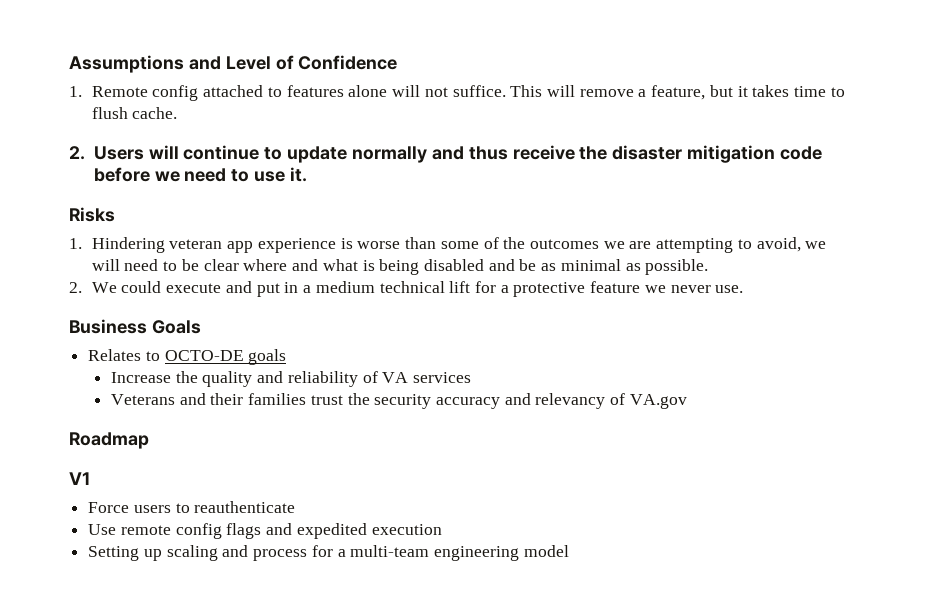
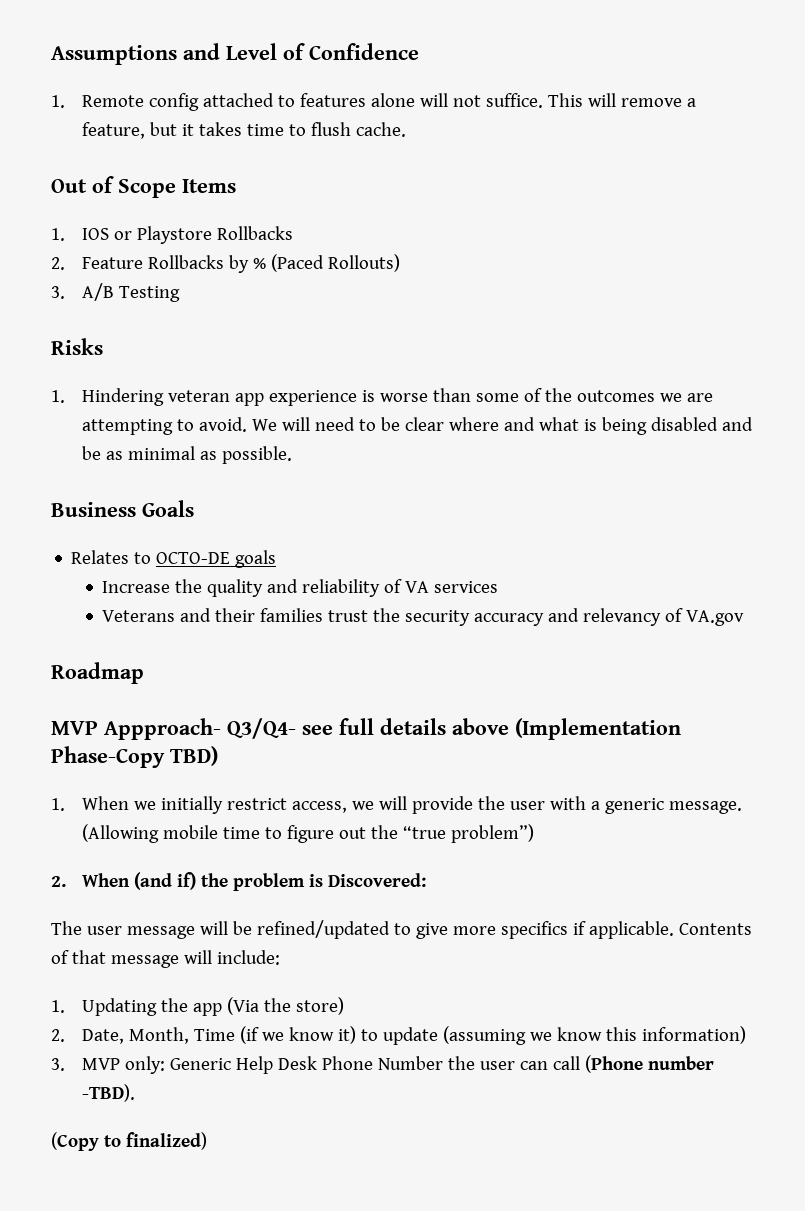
[69,145,823,163] [93,167,308,182] 2. Users will continue to update normally and thus receive the disaster mitigation code before we need to use it. -> [51,176,236,198] [51,226,294,244] [51,254,400,273] [51,283,181,302] Out of Scope Items // 1. IOS or Playstore Rollbacks // 2. Feature Rollbacks by % (Paced Rollouts) // 3. A/B Testing
[756,237,827,252] avoid, we -> [199,417,278,432] avoid. We
[69,281,744,297] // 2. We could execute and put in a medium technical lift for a protective feature we never use. -> (293, 455) none
[69,472,90,485] [88,501,296,513] [88,523,442,539] [88,545,569,561] V1 // Force users to reauthenticate // Use remote config flags and expedited execution // Setting up scaling and process for a multi-team engineering model -> [51,718,681,740] [51,746,218,768] [51,796,742,814] [82,824,534,843] [51,872,426,891] [51,920,752,939] [51,950,280,968] [51,997,344,1016] [51,1026,746,1045] [51,1055,714,1074] [82,1084,136,1102] [51,1132,207,1151] MVP Appproach- Q3/Q4- see full details above (Implementation Phase-Copy TBD) // 1. When we initially restrict access, we will provide the user with a generic message. (Allowing mobile time to figure out the “true problem”) // 2. When (and if) the problem is Discovered: // The user message will be refined/updated to give more specifics if applicable. Contents of that message will include: // 1. Updating the app (Via the store) // 2. Date, Month, Time (if we know it) to update (assuming we know this information) // 3. MVP only: Generic Help Desk Phone Number the user can call (Phone number -TBD). // (Copy to finalized)

